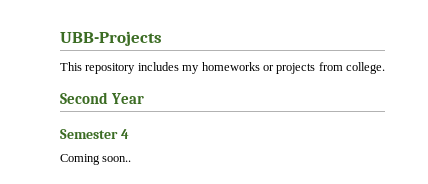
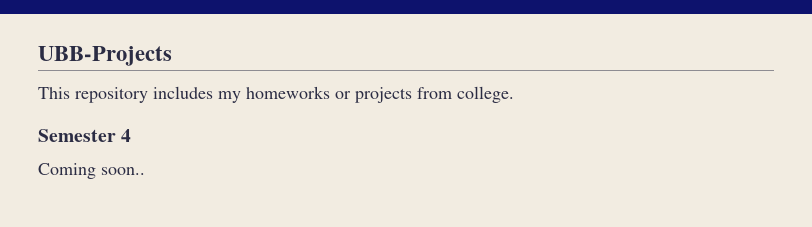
[60,92,145,104] // Second Year -> (514, 94) none

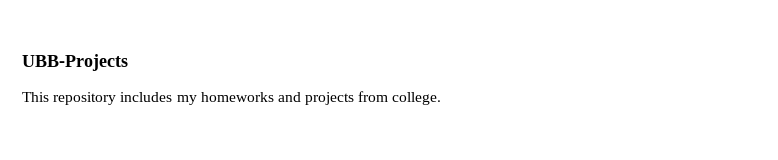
[335,91,351,99] or -> [277,92,301,102] and
[38,129,132,142] [38,163,145,179] // Semester 4 // Coming soon.. -> (442, 98) none

